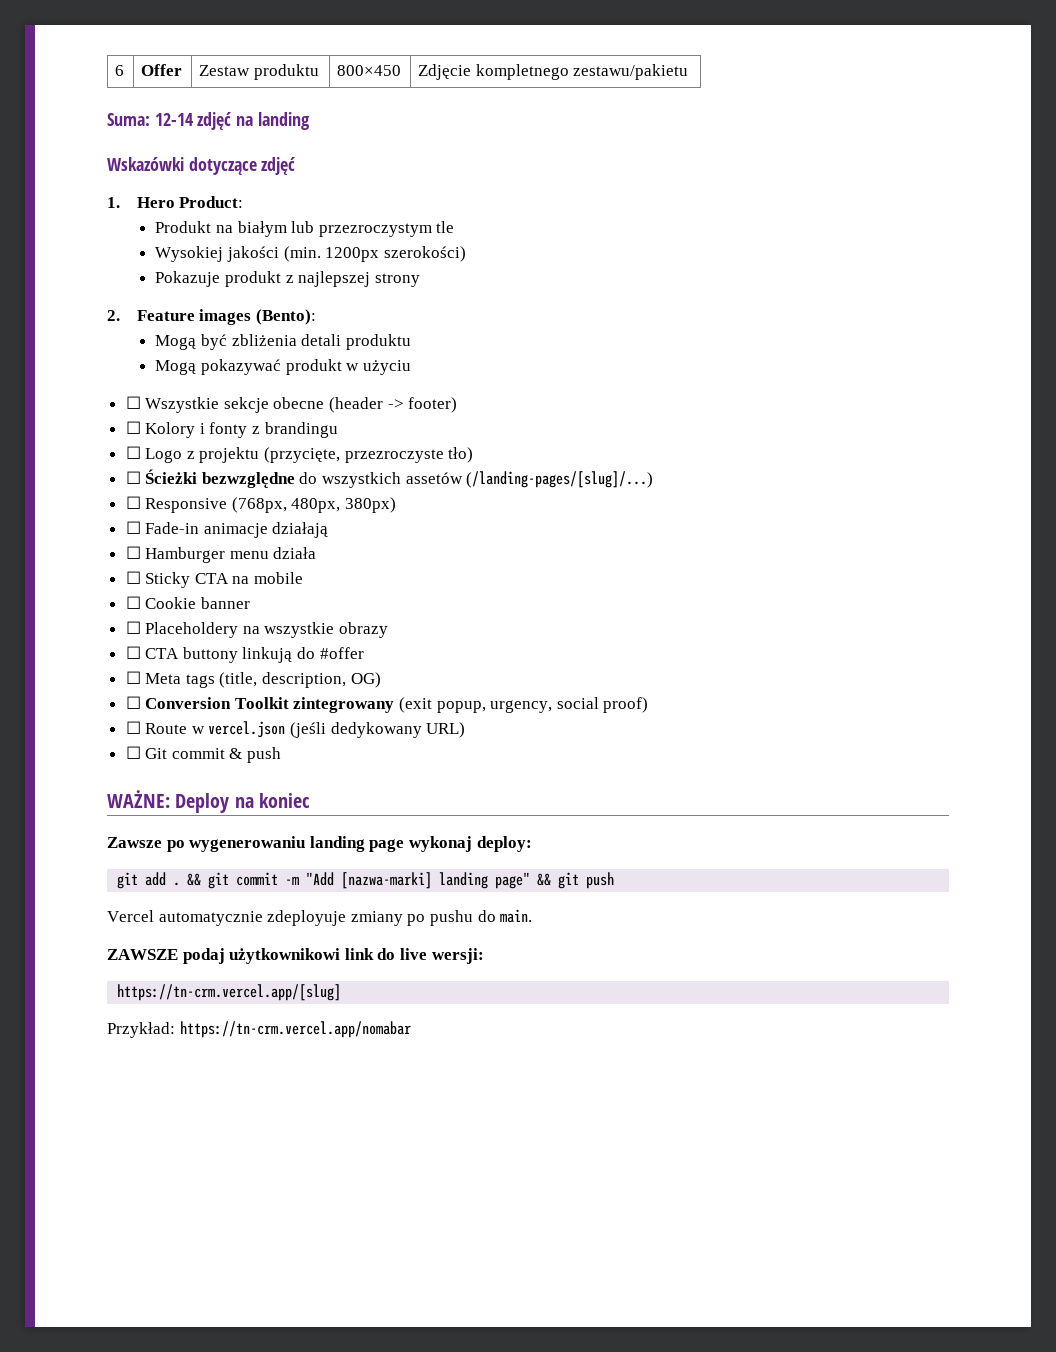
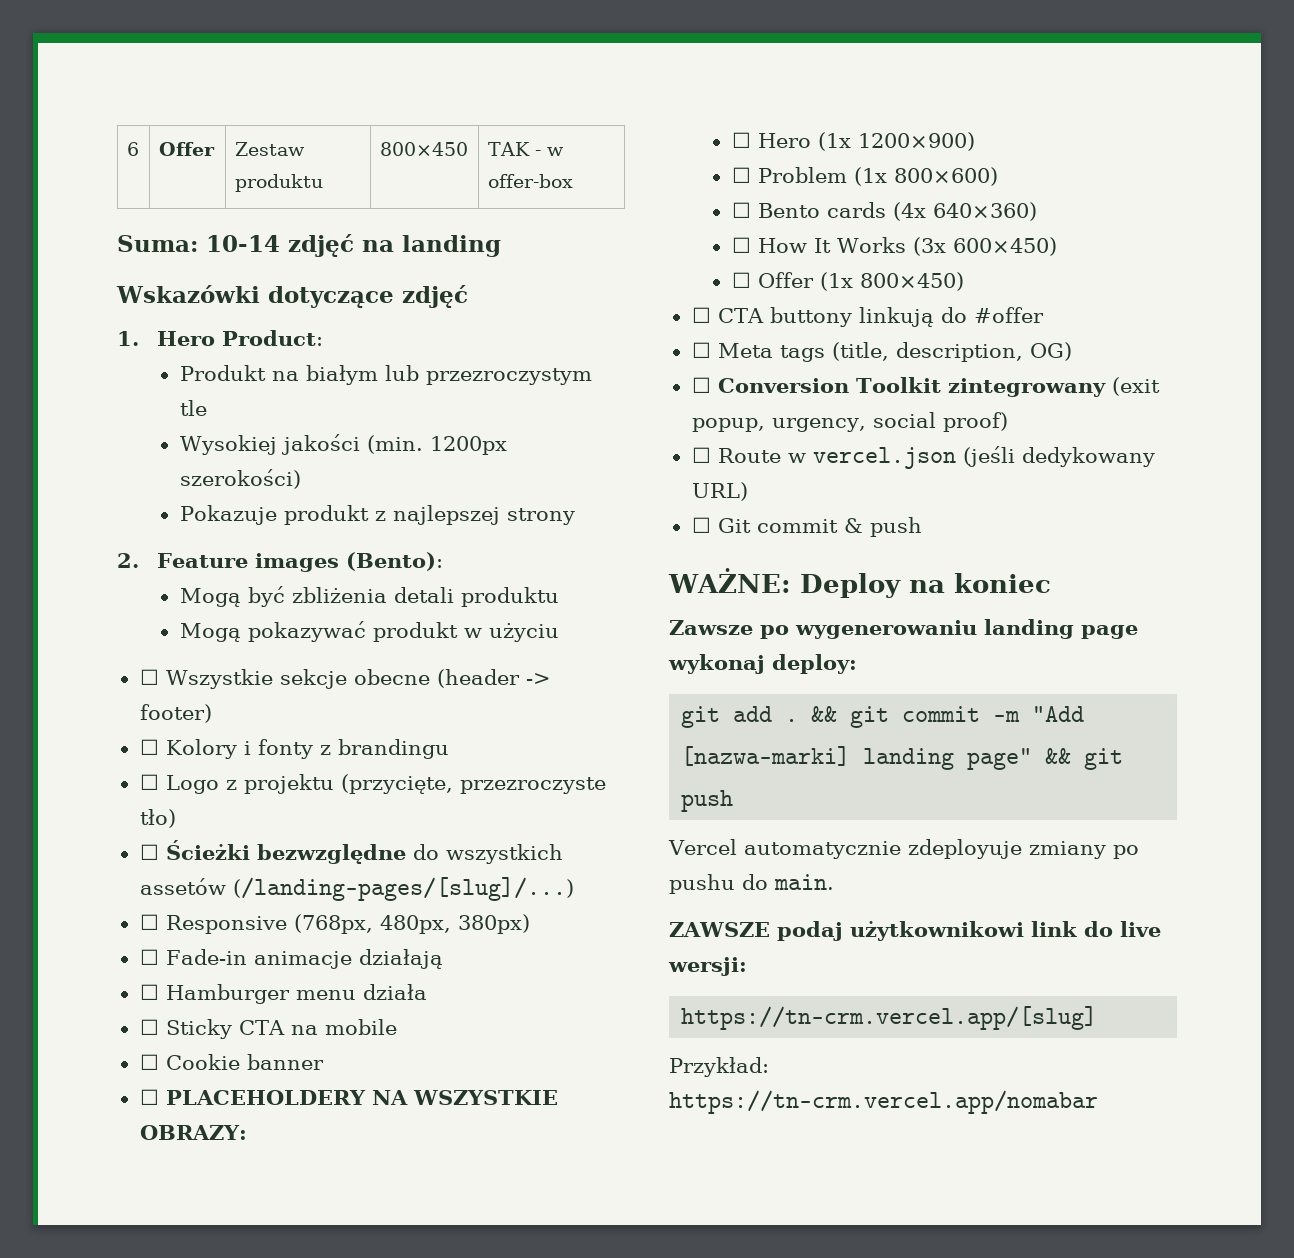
[418,64,689,80] Zdjęcie kompletnego zestawu/pakietu -> [487,142,564,156] [487,174,573,188] TAK - w offer-box
[154,113,194,126] 12-14 -> [206,235,280,252] 10-14
[145,622,389,638] Placeholdery na wszystkie obrazy -> [165,1090,558,1105] [139,1125,247,1140] [731,132,975,151] [731,167,998,186] [731,202,1037,221] [731,237,1057,256] [731,272,964,291] PLACEHOLDERY NA WSZYSTKIE OBRAZY: // ☐ Hero (1x 1200×900) // ☐ Problem (1x 800×600) // ☐ Bento cards (4x 640×360) // ☐ How It Works (3x 600×450) // ☐ Offer (1x 800×450)

